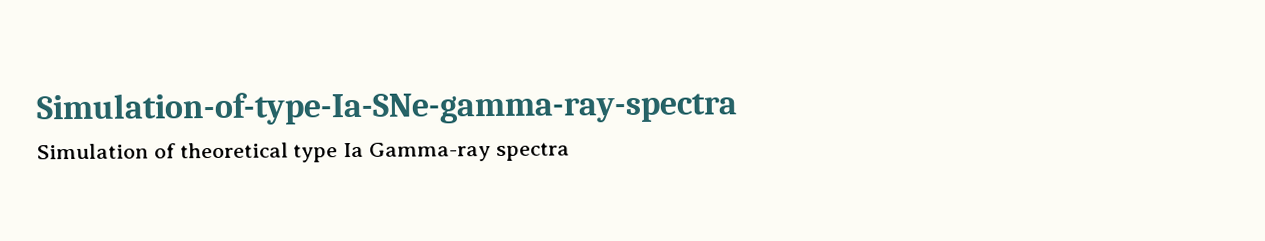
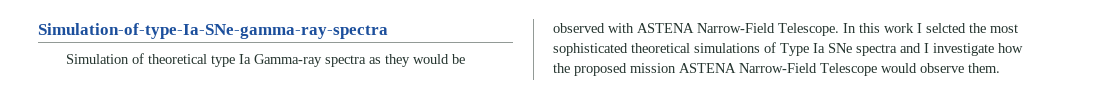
(570, 151) none -> [368,54,465,67] [553,23,1018,36] [553,42,1023,56] [553,63,1000,76] as they would be observed with ASTENA Narrow-Field Telescope. In this work I selcted the most sophisticated theoretical simulations of Type Ia SNe spectra and I investigate how the proposed mission ASTENA Narrow-Field Telescope would observe them.

